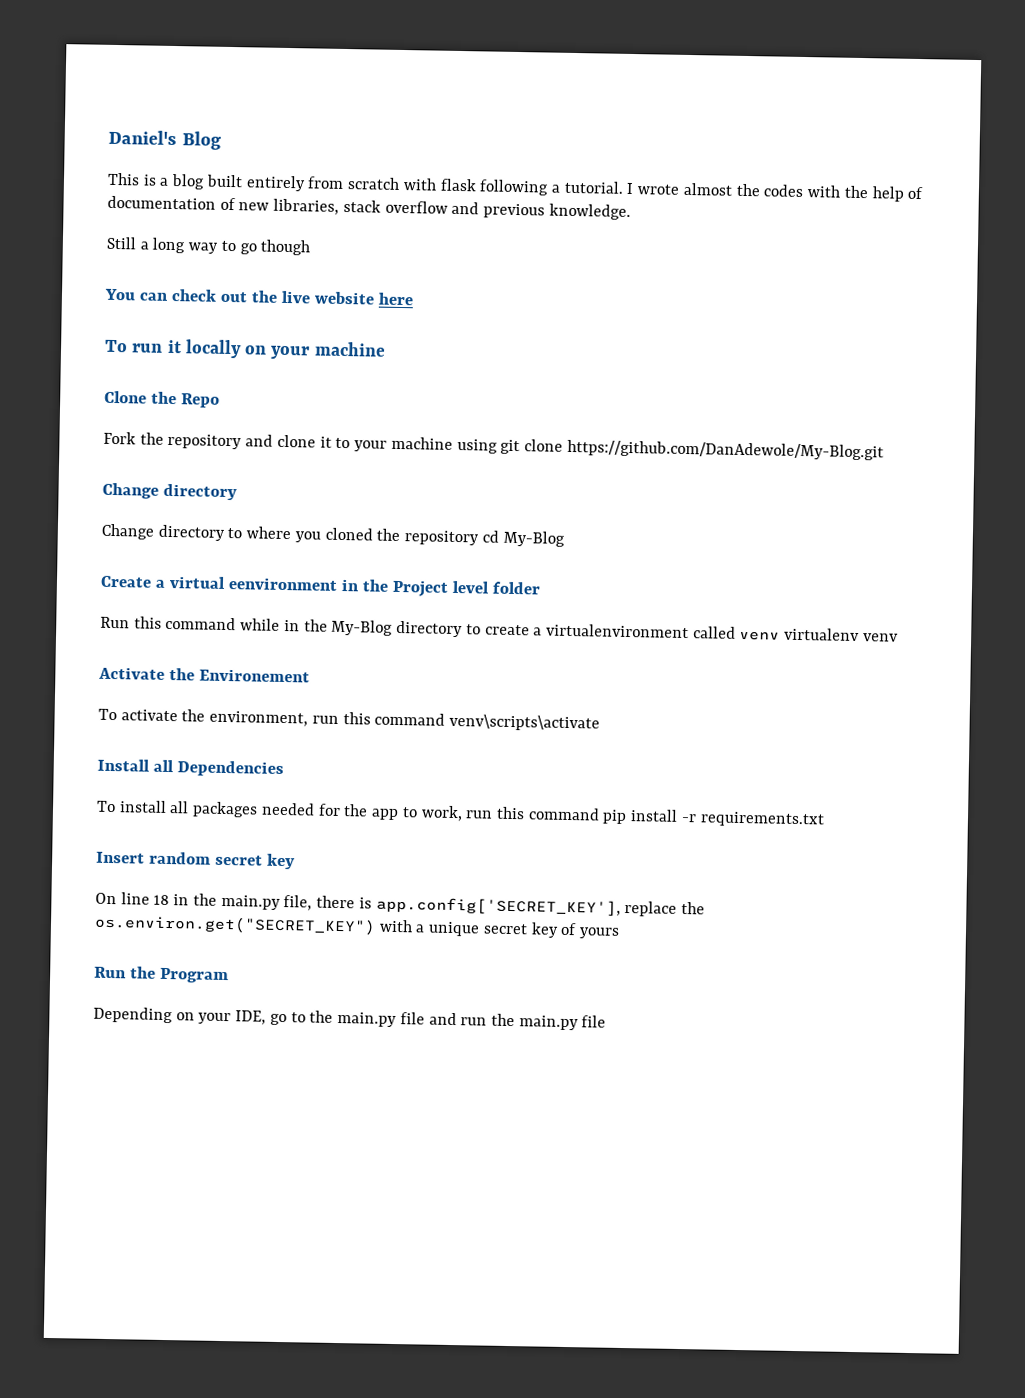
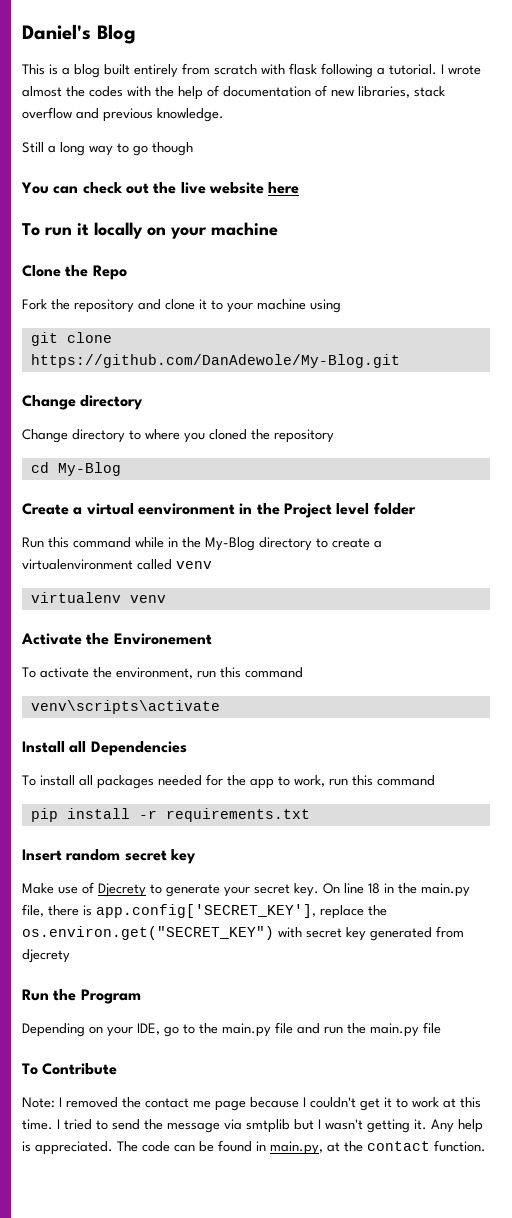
(498, 446) none -> (341, 306) //
(480, 538) none -> (334, 436) //
(781, 635) none -> (212, 565) //
(446, 719) none -> (303, 672) //
(600, 814) none -> (435, 780) //
(295, 861) none -> [22,882,319,897] Make use of Djecrety to generate your secret key.
[415,921,621,939] a unique secret key of yours -> [306,926,464,941] [22,949,70,963] secret key generated from djecrety
(607, 1021) none -> [22,1063,118,1075] [22,1097,481,1111] [22,1119,483,1133] [22,1140,486,1155] // To Contribute // Note: I removed the contact me page because I couldn't get it to work at this time. I tried to send the message via smtplib but I wasn't getting it. Any help is appreciated. The code can be found in main.py, at the contact function.

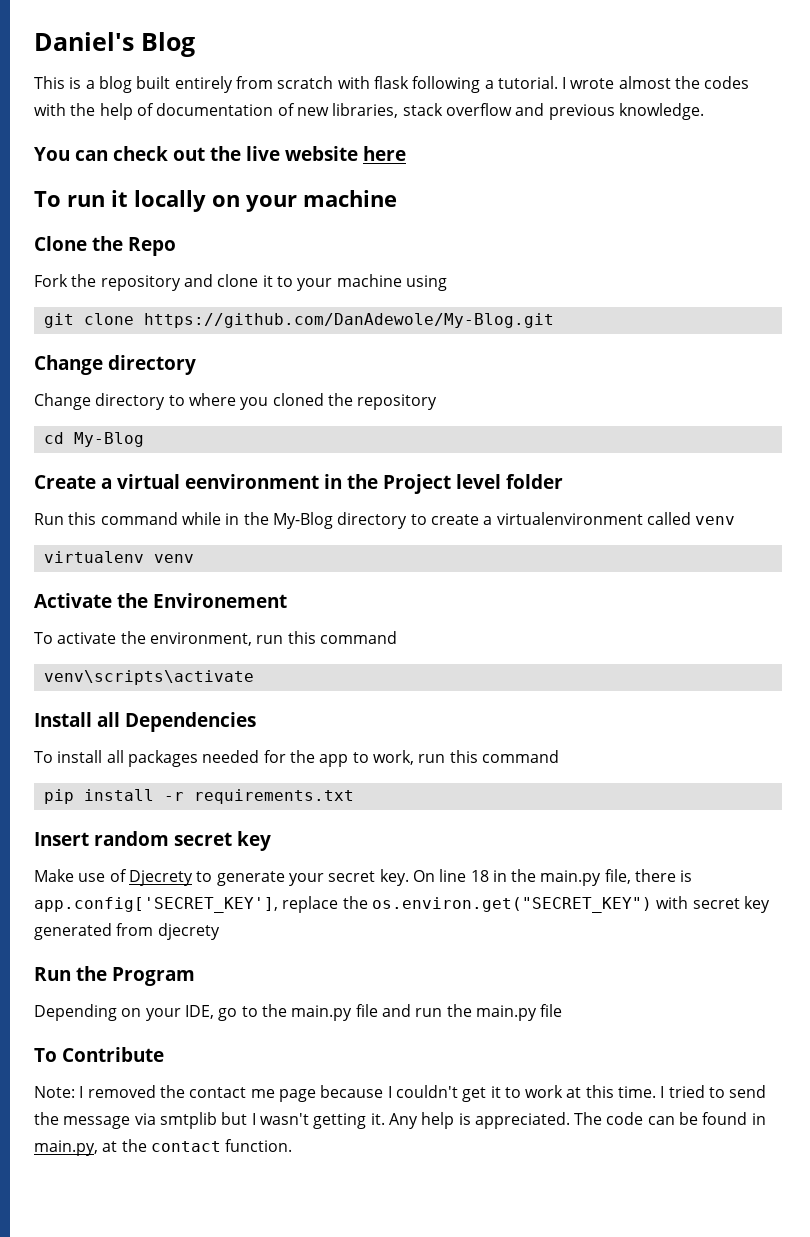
[22,142,193,156] // Still a long way to go though -> (704, 111) none

